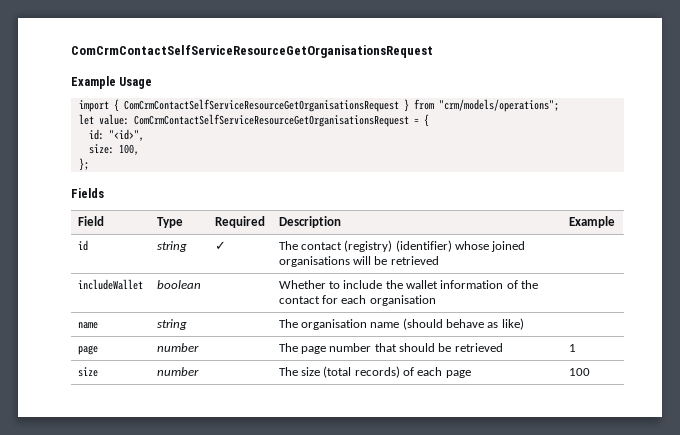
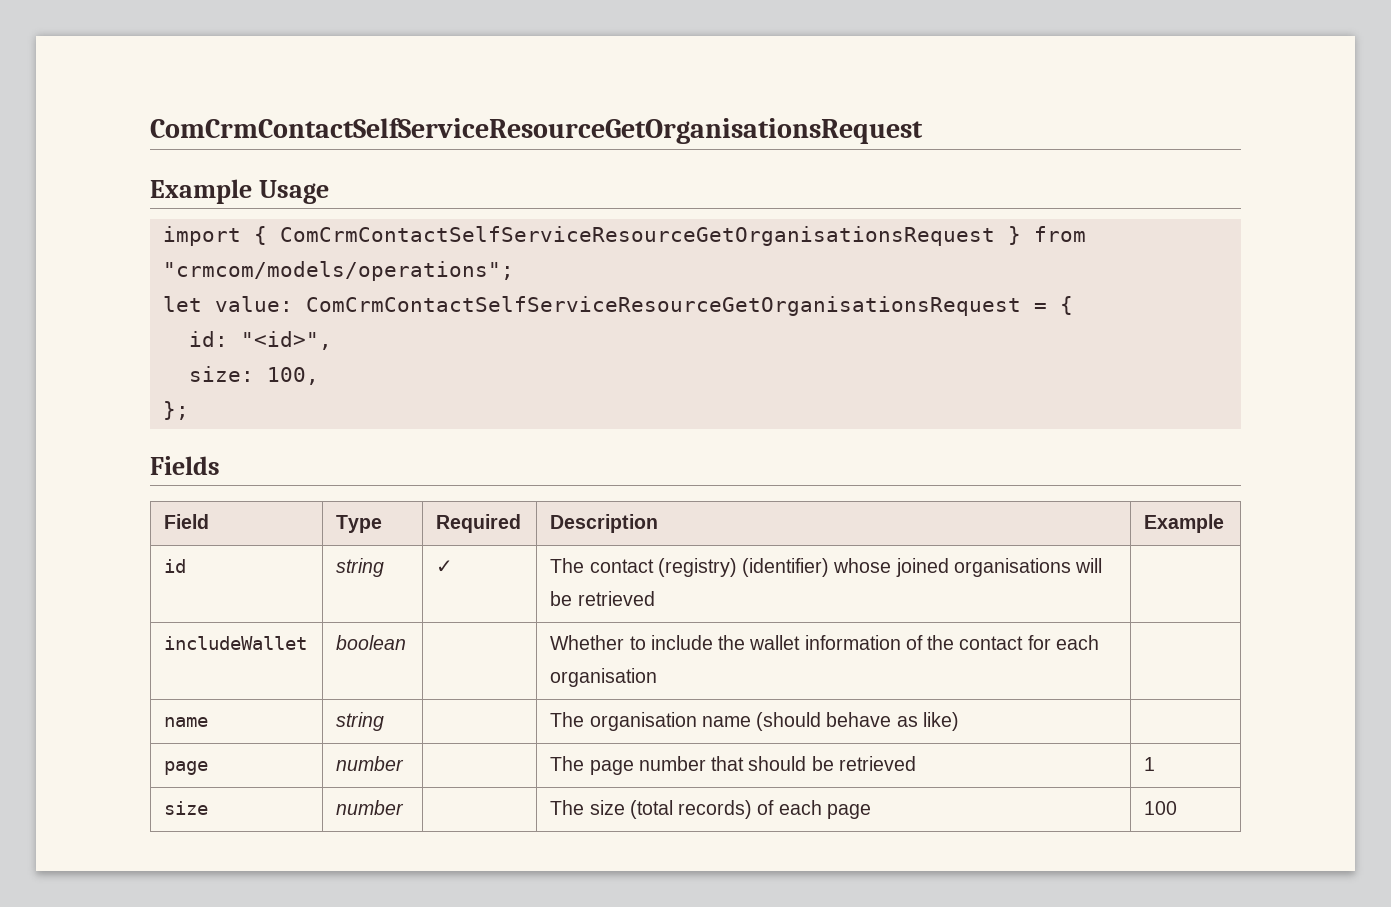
[438,99,559,112] "crm/models/operations"; -> [162,261,514,281] "crmcom/models/operations";

